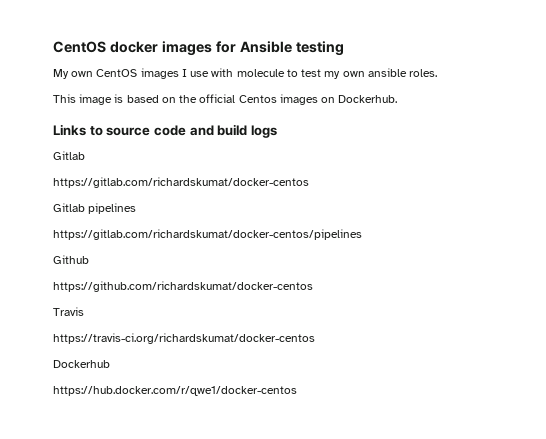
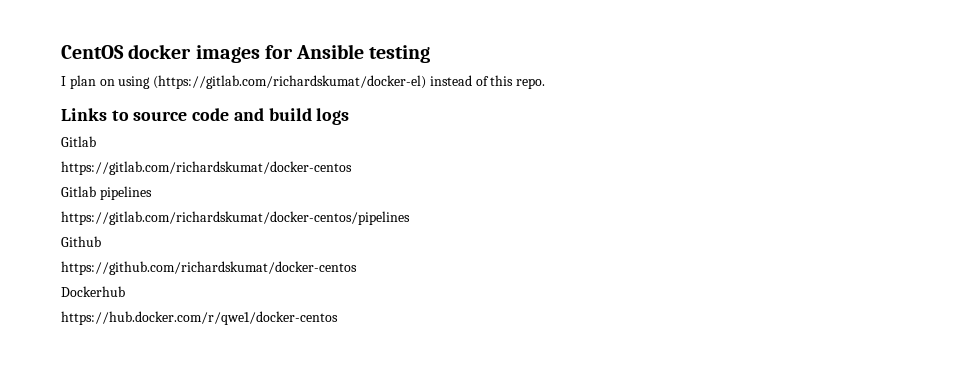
[53,68,438,79] [53,94,398,105] My own CentOS images I use with molecule to test my own ansible roles. // This image is based on the official Centos images on Dockerhub. -> [61,75,546,89] I plan on using (https://gitlab.com/richardskumat/docker-el) instead of this repo.
[53,307,84,316] [53,333,315,344] // Travis // https://travis-ci.org/richardskumat/docker-centos -> (357, 268) none

